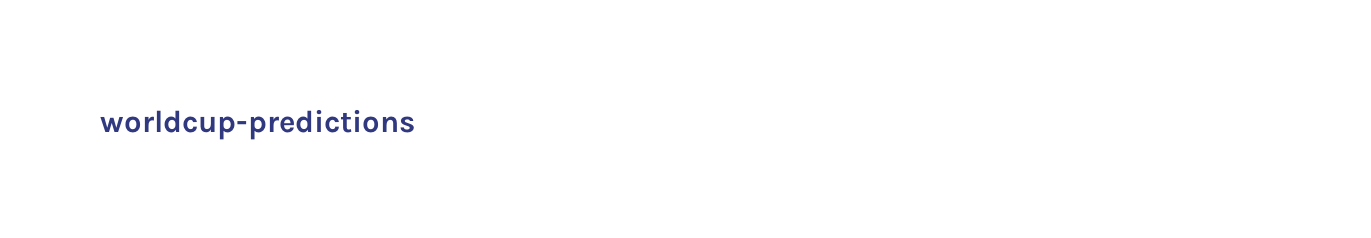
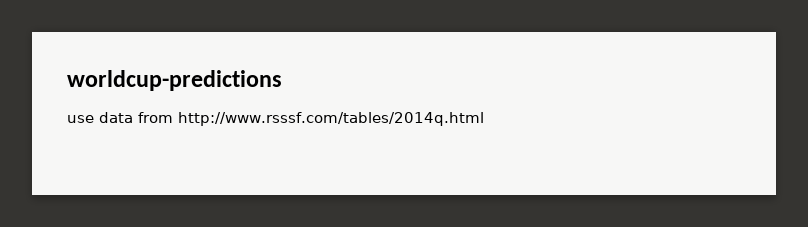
(415, 124) none -> [67,112,484,126] // use data from http://www.rsssf.com/tables/2014q.html

